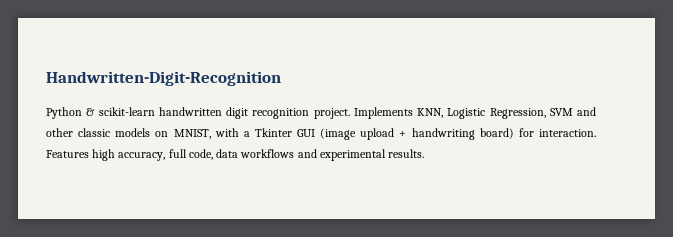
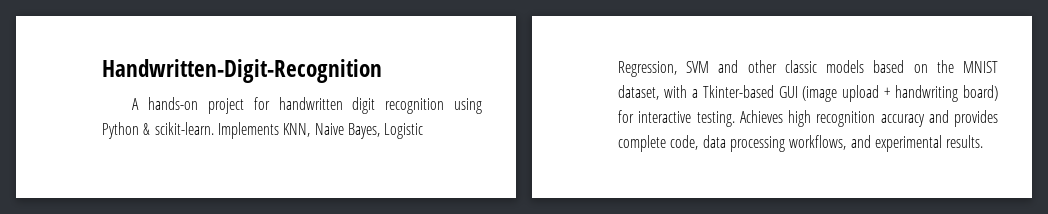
[46,107,443,119] Python & scikit-learn handwritten digit recognition project. Implements KNN, -> [132,97,482,114] [102,122,380,139] A hands-on project for handwritten digit recognition using Python & scikit-learn. Implements KNN, Naive Bayes,
[155,129,211,139] on MNIST, -> [873,60,998,73] [618,85,659,100] based on the MNIST dataset,
[254,128,292,137] Tkinter -> [702,85,774,98] Tkinter-based
[538,129,596,137] [46,149,295,161] interaction. Features high accuracy, full code, data workflows -> [638,110,998,127] [618,135,847,152] interactive testing. Achieves high recognition accuracy and provides complete code, data processing workflows,

